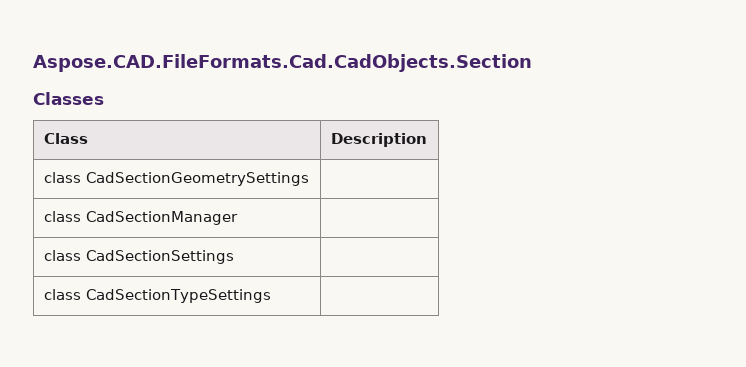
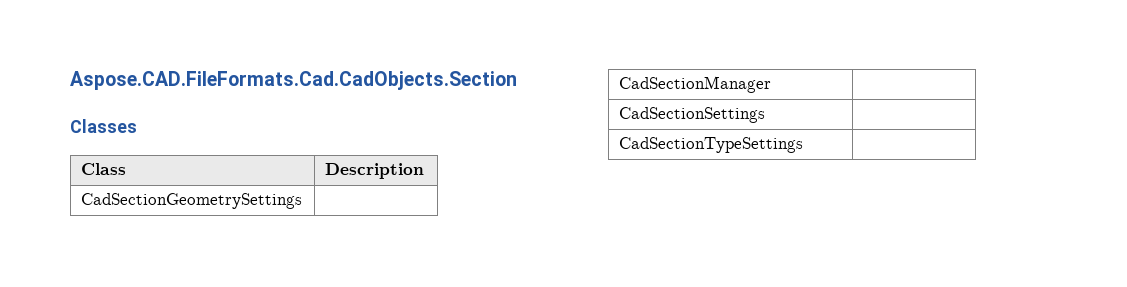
[43,172,81,183] class -> (425, 171) none
[43,211,81,222] class -> (303, 201) none
[43,250,81,261] class -> (772, 84) none
[43,289,81,300] class -> (766, 115) none

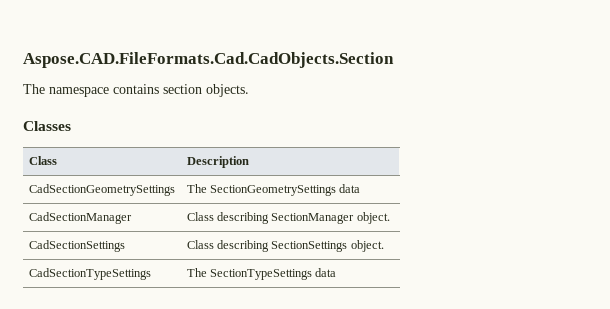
(517, 80) none -> [23,84,249,97] // The namespace contains section objects.
[619,76,772,93] [619,107,766,123] [619,137,804,153] // CadSectionManager | // CadSectionSettings | // CadSectionTypeSettings | -> [186,184,361,196] [28,212,132,224] [186,212,390,224] [28,240,125,252] [186,240,384,252] [28,268,151,280] [186,268,337,280] The SectionGeometrySettings data // CadSectionManager | Class describing SectionManager object. // CadSectionSettings | Class describing SectionSettings object. // CadSectionTypeSettings | The SectionTypeSettings data

